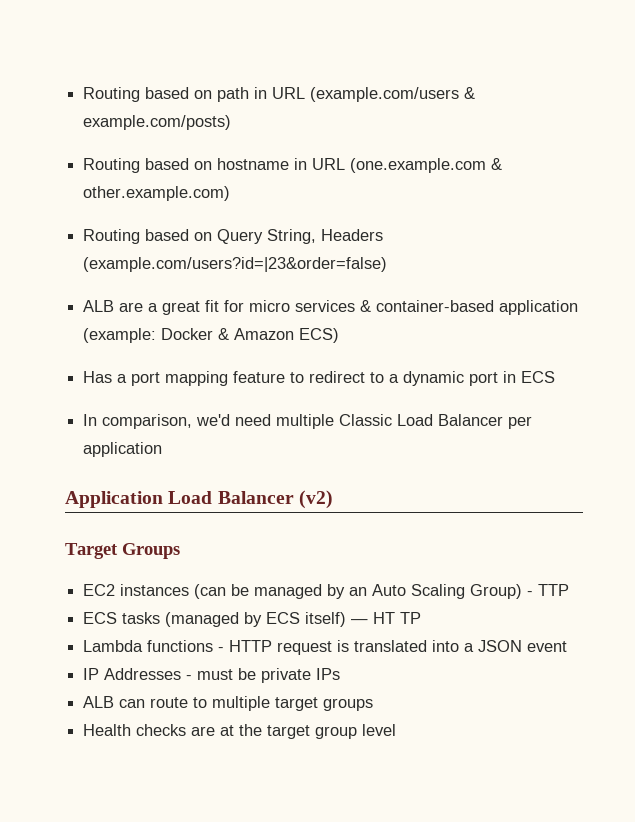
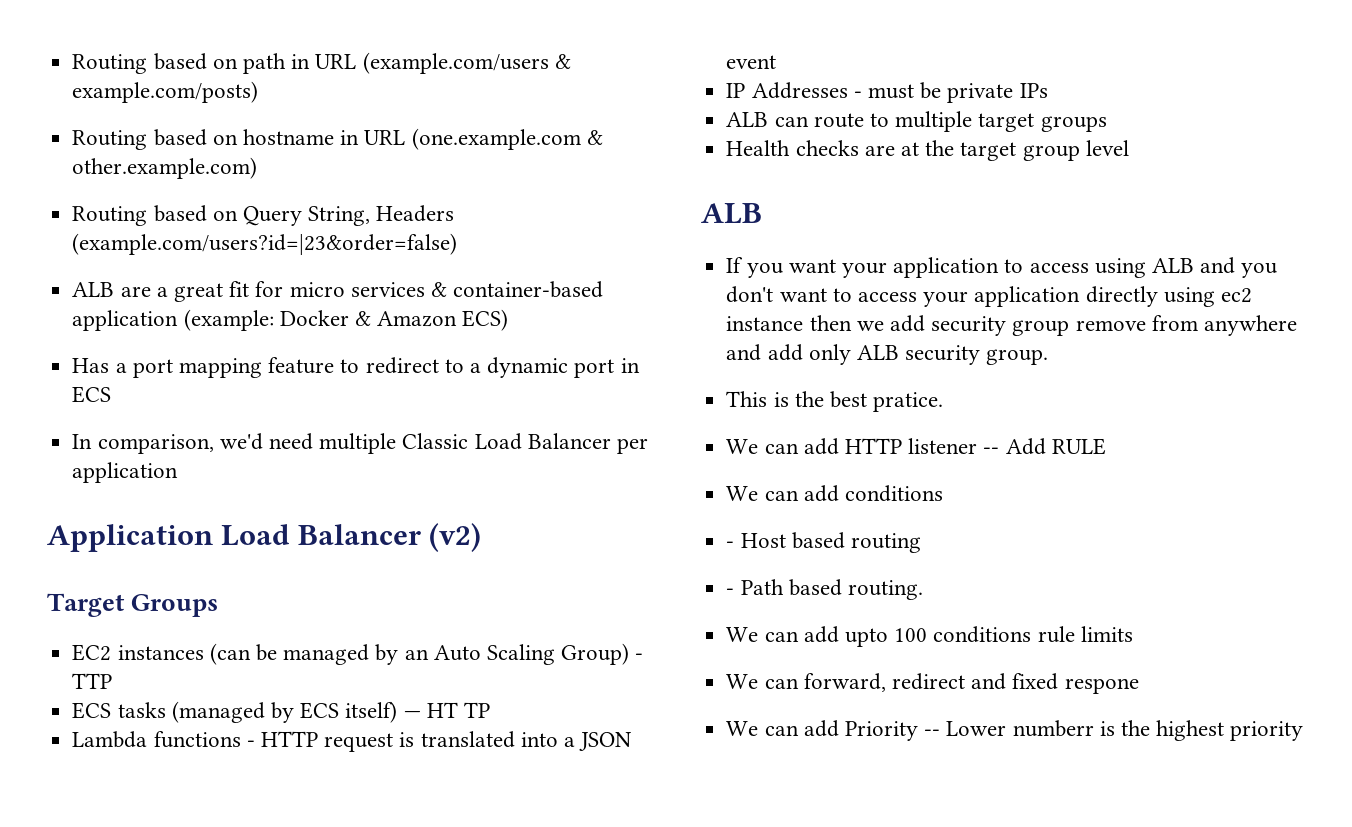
(397, 730) none -> [701,203,762,224] [726,257,1278,278] [726,286,1252,307] [726,315,1297,336] [726,344,1049,365] [726,391,944,412] [726,438,1106,455] [726,485,943,502] [726,532,921,553] [726,579,923,600] [726,626,1133,647] [726,673,1139,694] [726,720,1304,741] // ALB // If you want your application to access using ALB and you don't want to access your application directly using ec2 instance then we add security group remove from anywhere and add only ALB security group. // This is the best pratice. // We can add HTTP listener -- Add RULE // We can add conditions // - Host based routing // - Path based routing. // We can add upto 100 conditions rule limits // We can forward, redirect and fixed respone // We can add Priority -- Lower numberr is the highest priority

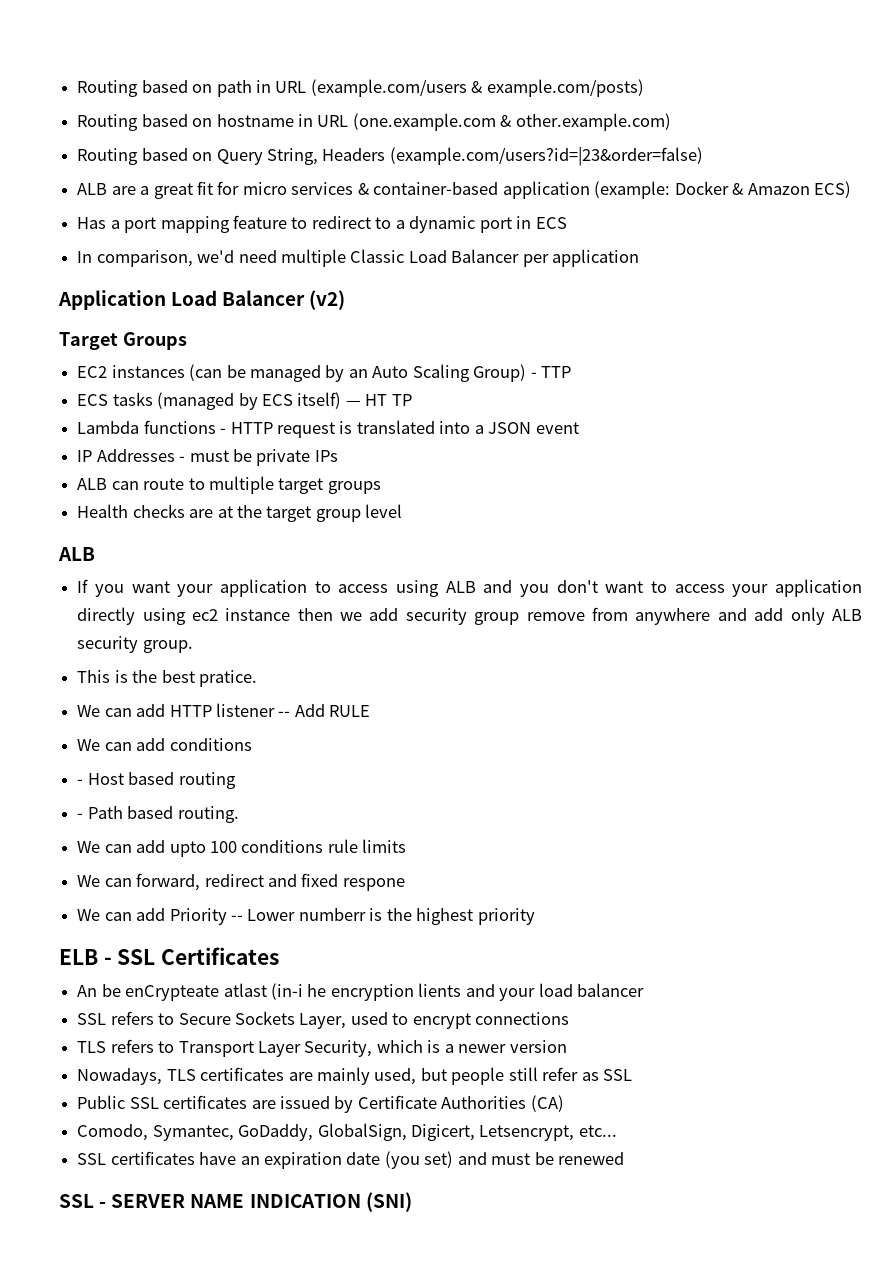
(1304, 731) none -> [59,947,280,965] [77,983,645,1001] [77,1011,570,1029] [77,1039,567,1057] [77,1067,633,1085] [77,1095,564,1113] [77,1123,617,1141] [77,1151,625,1169] [59,1192,412,1212] // ELB - SSL Certificates // An be enCrypteate atlast (in-i he encryption lients and your load balancer // SSL refers to Secure Sockets Layer, used to encrypt connections // TLS refers to Transport Layer Security, which is a newer version // Nowadays, TLS certificates are mainly used, but people still refer as SSL // Public SSL certificates are issued by Certificate Authorities (CA) // Comodo, Symantec, GoDaddy, GlobalSign, Digicert, Letsencrypt, etc... // SSL certificates have an expiration date (you set) and must be renewed // SSL - SERVER NAME INDICATION (SNI)

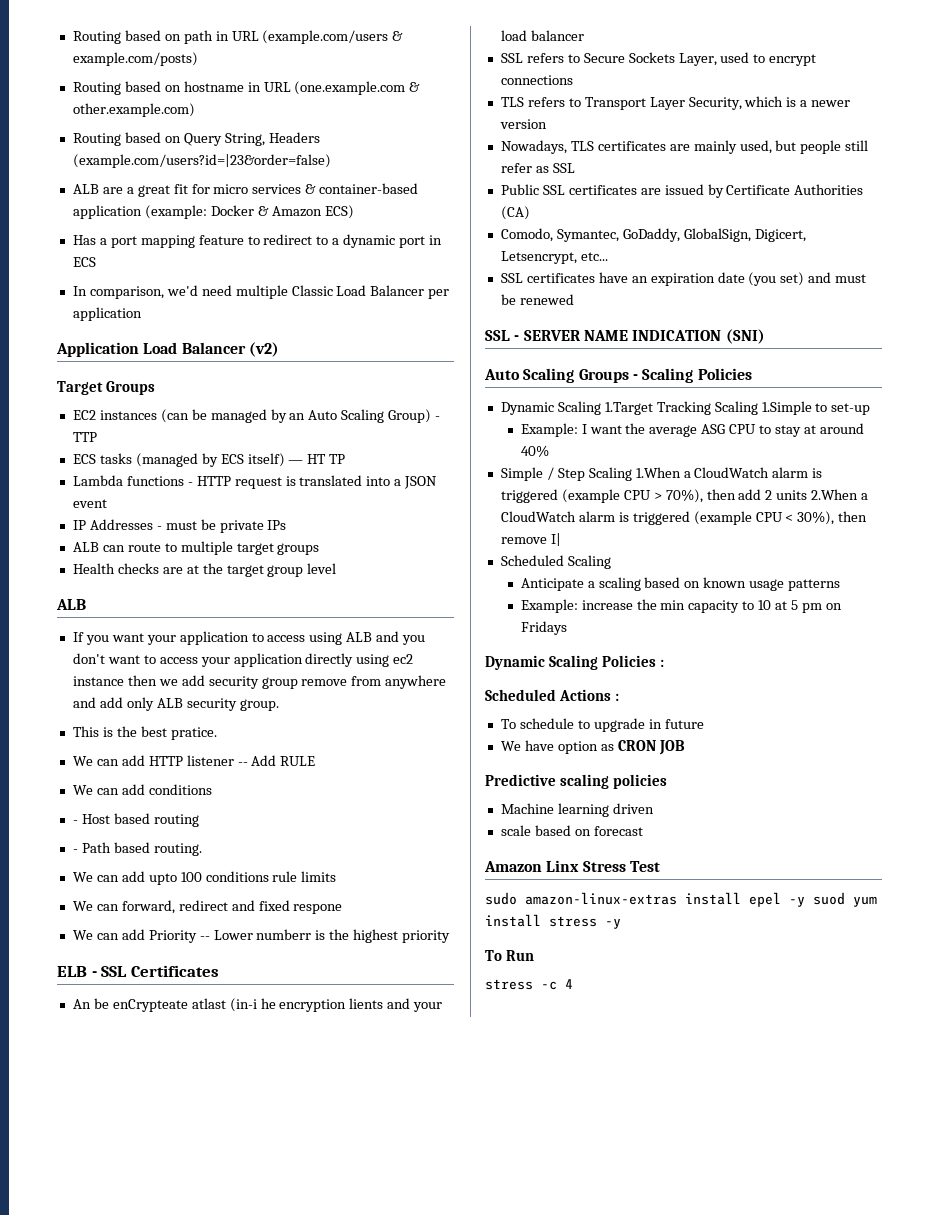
(412, 1202) none -> [484,368,752,383] [500,401,871,415] [520,423,864,437] [520,445,549,457] [500,467,823,481] [500,489,869,503] [500,511,868,525] [500,533,561,546] [500,555,611,569] [520,577,841,591] [520,599,842,613] [520,621,567,635] [485,655,665,670] [485,689,620,701] [500,718,704,732] [500,740,685,755] [485,774,668,789] [500,803,654,817] [500,825,643,836] [484,860,660,872] [485,892,877,907] [485,914,621,929] [485,950,535,961] [485,979,573,990] // Auto Scaling Groups - Scaling Policies // Dynamic Scaling 1.Target Tracking Scaling 1.Simple to set-up // Example: I want the average ASG CPU to stay at around 40% // Simple / Step Scaling 1.When a CloudWatch alarm is triggered (example CPU > 70%), then add 2 units 2.When a CloudWatch alarm is triggered (example CPU < 30%), then remove I| // Scheduled Scaling // Anticipate a scaling based on known usage patterns // Example: increase the min capacity to 10 at 5 pm on Fridays // Dynamic Scaling Policies : // Scheduled Actions : // To schedule to upgrade in future // We have option as CRON JOB // Predictive scaling policies // Machine learning driven // scale based on forecast // Amazon Linx Stress Test // sudo amazon-linux-extras install epel -y suod yum install stress -y // To Run // stress -c 4

